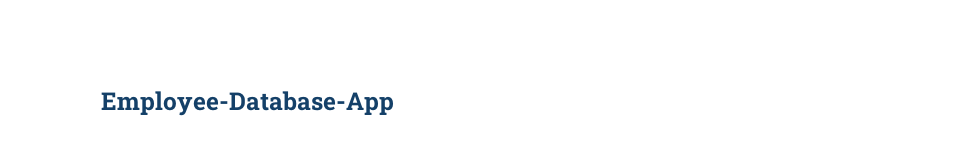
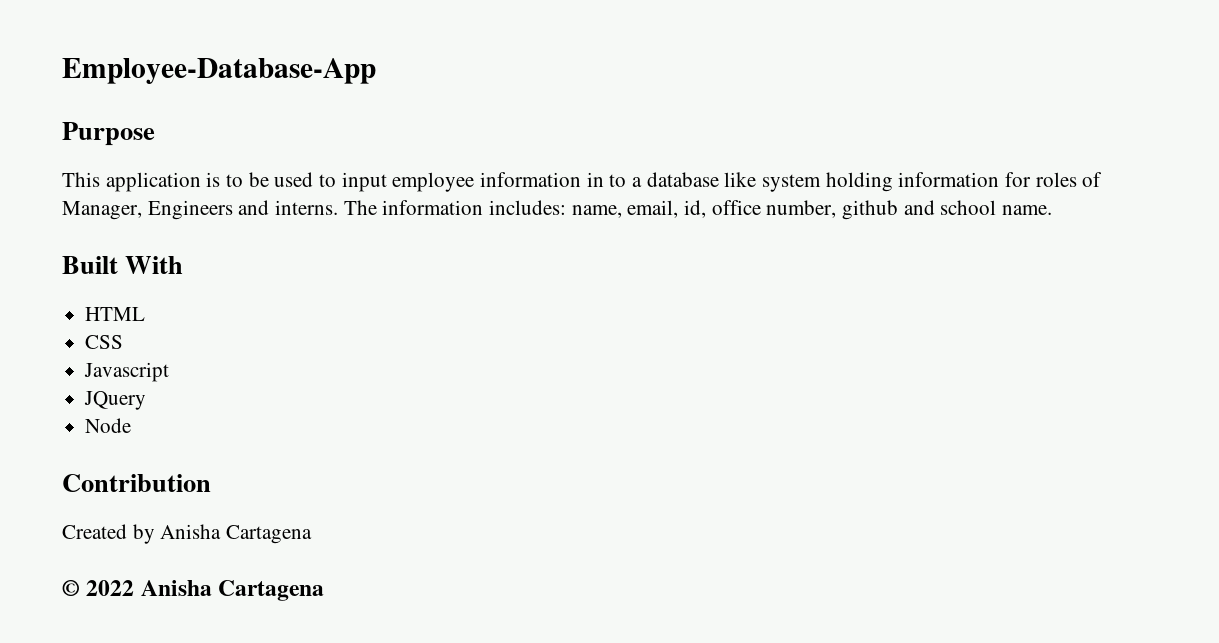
(394, 103) none -> [62,122,155,146] [62,172,1103,192] [62,200,1053,220] [62,256,184,274] [85,307,146,321] [85,335,124,349] [84,362,170,382] [84,391,147,410] [85,418,132,433] [62,474,211,492] [62,524,313,544] [62,580,325,601] // Purpose // This application is to be used to input employee information in to a database like system holding information for roles of Manager, Engineers and interns. The information includes: name, email, id, office number, github and school name. // Built With // HTML // CSS // Javascript // JQuery // Node // Contribution // Created by Anisha Cartagena // © 2022 Anisha Cartagena

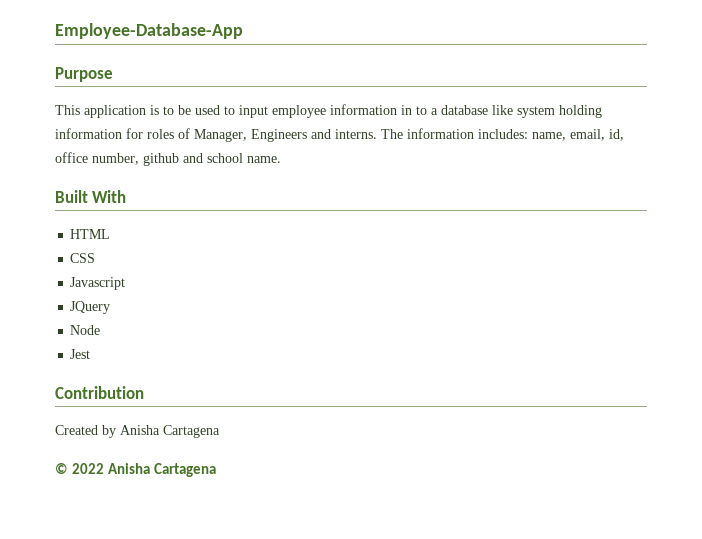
(132, 425) none -> [70,349,91,359] // Jest

